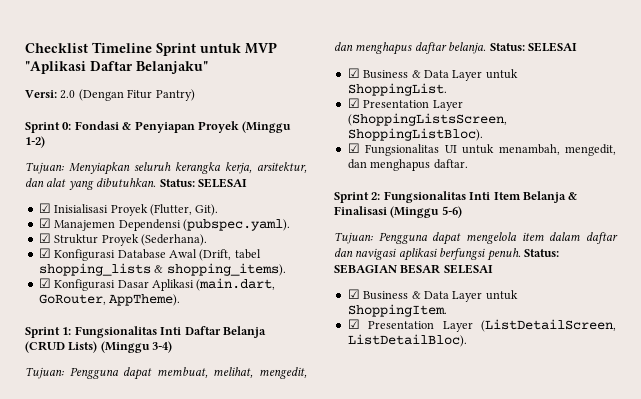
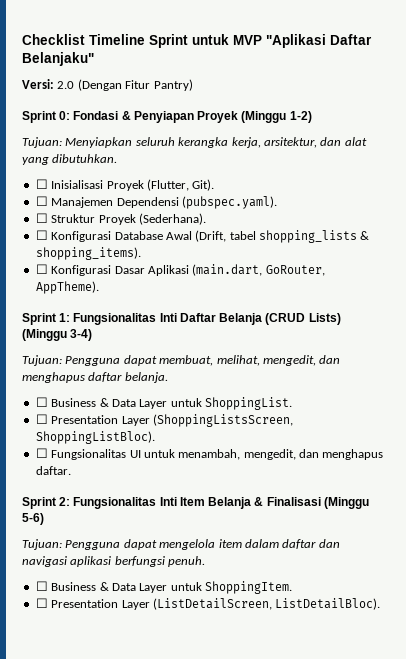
[159,178,247,188] [38,203,51,213] Status: SELESAI // ☑ -> [35,179,48,189] // ☐
[38,218,51,228] ☑ -> [35,196,48,206] ☐
[38,233,51,243] ☑ -> [35,213,48,223] ☐
[38,248,51,258] ☑ -> [35,230,48,240] ☐
[38,278,51,288] ☑ -> [35,264,48,274] ☐
[489,42,577,52] [347,68,360,78] Status: SELESAI // ☑ -> [35,397,48,407] // ☐
[347,98,360,108] ☑ -> [35,414,48,424] ☐
[347,143,360,153] ☑ -> [35,448,48,458] ☐
[523,249,559,257] [334,264,493,274] [347,289,360,299] Status: SEBAGIAN BESAR SELESAI // ☑ -> [35,581,48,591] // ☐
[347,319,360,329] ☑ -> [35,598,48,608] ☐

